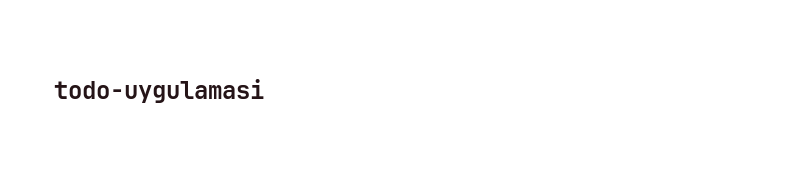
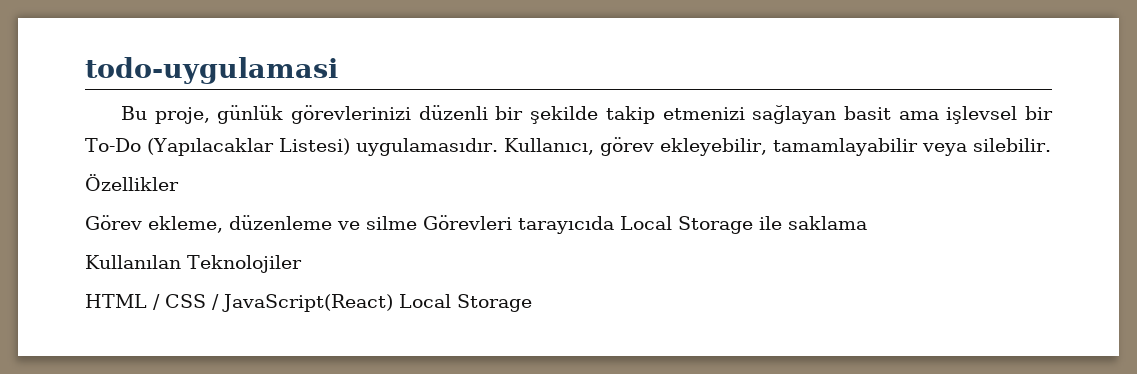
(264, 91) none -> [120,105,1054,124] [85,137,1051,156] [85,174,179,191] [85,215,867,234] [85,255,302,273] [85,294,532,312] // Bu proje, günlük görevlerinizi düzenli bir şekilde takip etmenizi sağlayan basit ama işlevsel bir To-Do (Yapılacaklar Listesi) uygulamasıdır. Kullanıcı, görev ekleyebilir, tamamlayabilir veya silebilir. // Özellikler // Görev ekleme, düzenleme ve silme Görevleri tarayıcıda Local Storage ile saklama // Kullanılan Teknolojiler // HTML / CSS / JavaScript(React) Local Storage

